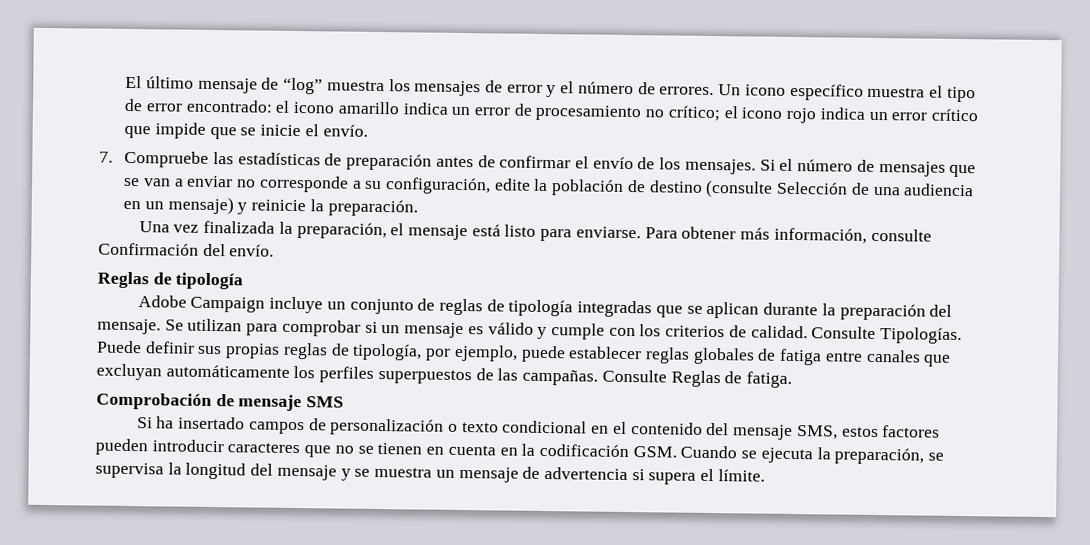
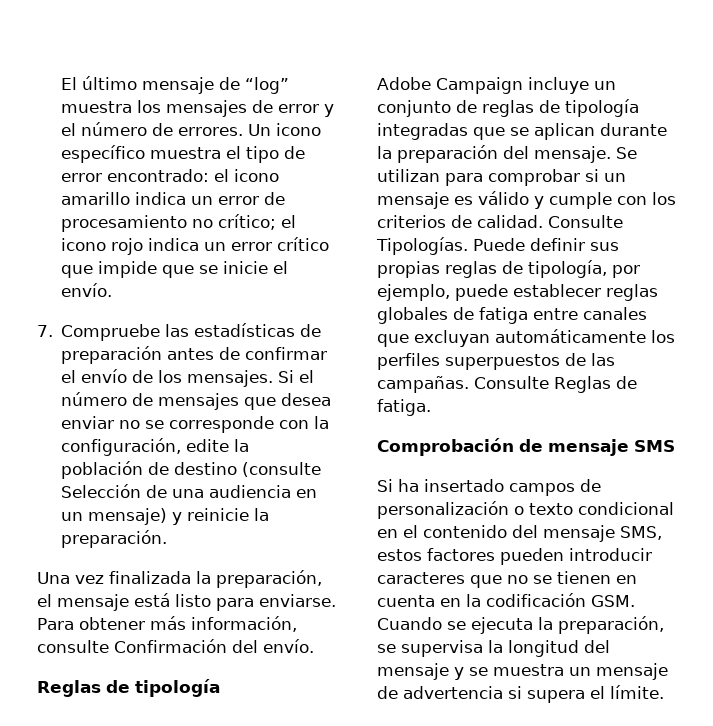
[124,175,383,193] se van a enviar no corresponde a su -> [281,393,332,406] [61,416,330,433] desea enviar no se corresponde con la

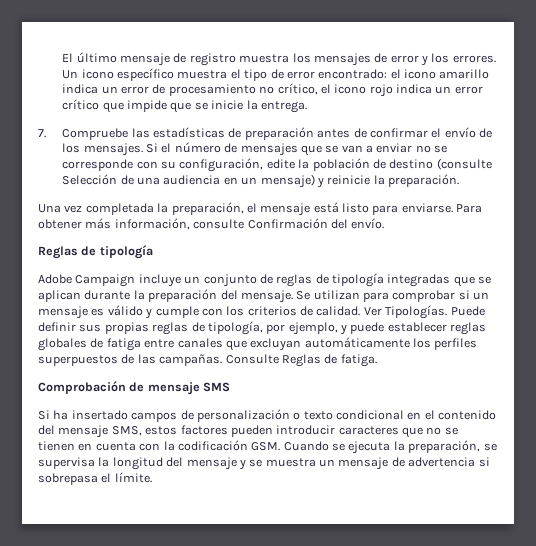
[245,77,290,94] “log” -> [189,53,236,66] registro
[61,122,174,136] el número de -> [431,53,450,63] los
[218,214,277,230] crítico; -> [277,83,318,95] crítico,
[273,261,289,274] [61,283,113,297] el envío. -> [246,100,307,113] la entrega.
[281,393,332,406] desea -> [325,145,374,153] se van a
[314,416,330,429] la -> [161,161,177,169] su
[109,571,191,584] finalizada -> [85,203,154,215] completada
[548,215,623,228] Consulte -> [363,307,382,316] Ver
(450, 292) none -> [340,325,347,335] y
[440,598,461,607] en -> [139,443,161,451] con
[527,690,585,703] supera -> [38,473,98,485] sobrepasa

